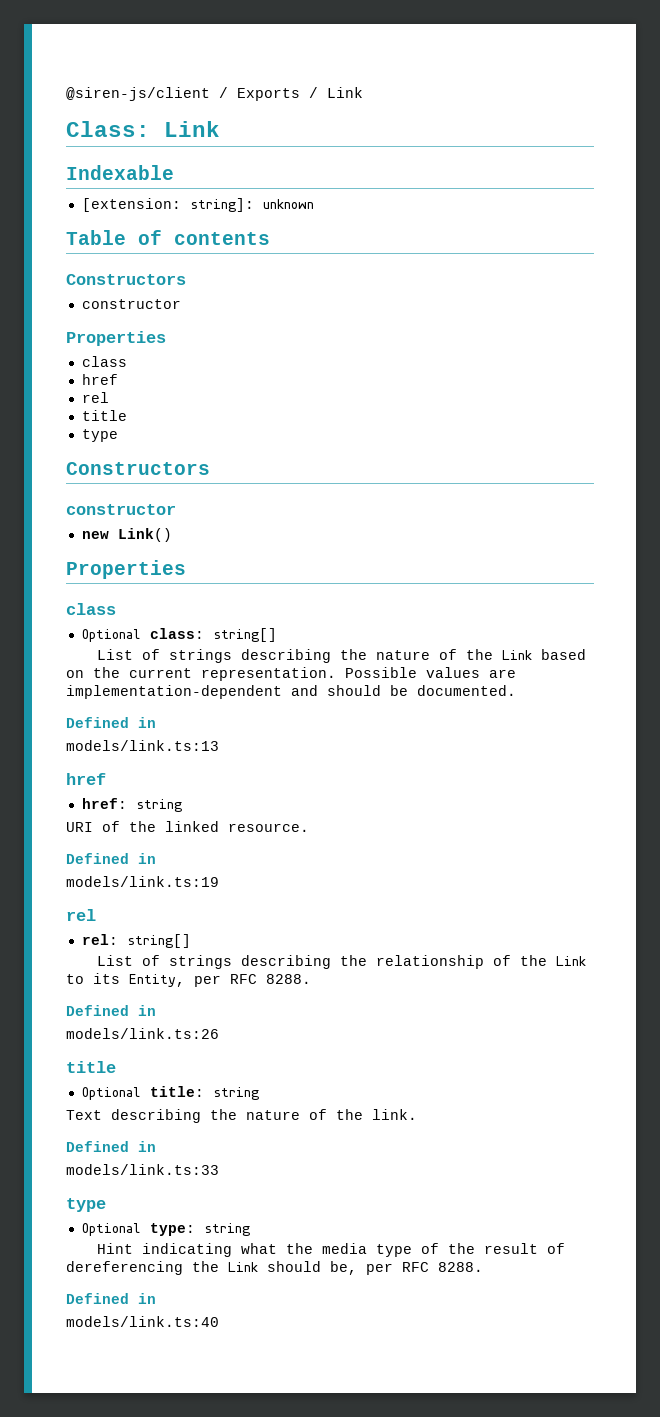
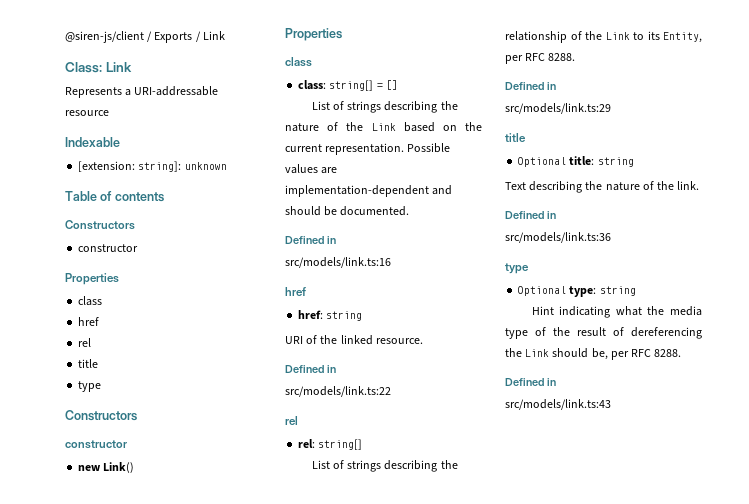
(220, 129) none -> [65,86,219,98] [65,110,109,116] // Represents a URI-addressable resource
[81,629,141,642] Optional -> (312, 62) none
(277, 635) none -> [376,80,398,90] = []
[66,740,219,751] models/link.ts:13 -> [285,257,391,268] src/models/link.ts:16
[66,876,219,887] models/link.ts:19 -> [285,386,391,397] src/models/link.ts:22
[66,1028,219,1039] models/link.ts:26 -> [505,103,611,114] src/models/link.ts:29
[66,1164,219,1175] models/link.ts:33 -> [505,232,611,243] src/models/link.ts:36
[66,1316,219,1327] models/link.ts:40 -> [505,399,611,410] src/models/link.ts:43

